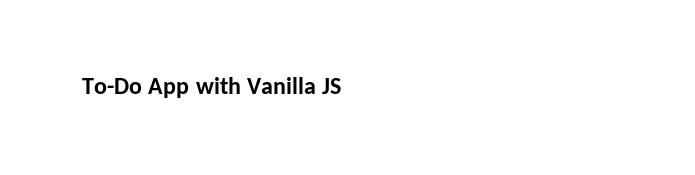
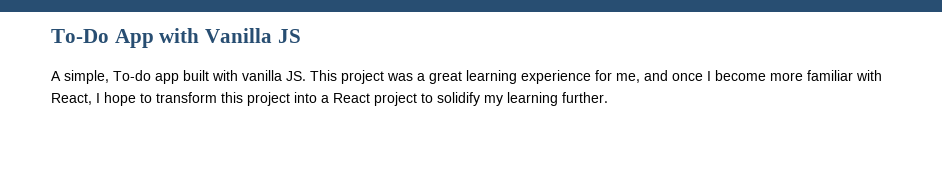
(342, 86) none -> [51,70,882,84] [51,92,608,106] // A simple, To-do app built with vanilla JS. This project was a great learning experience for me, and once I become more familiar with React, I hope to transform this project into a React project to solidify my learning further.

